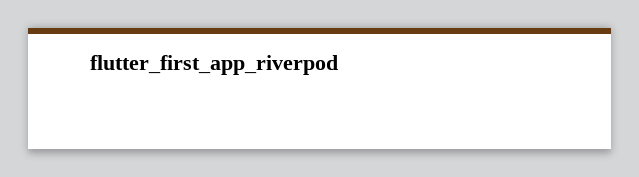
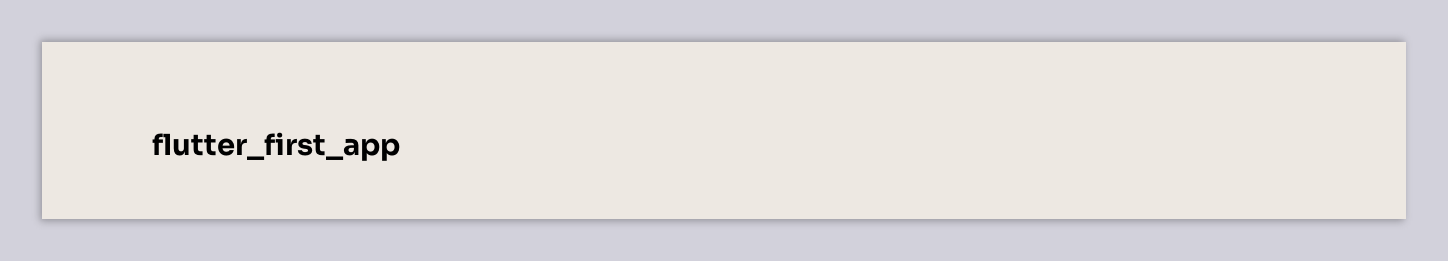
[90,55,338,75] flutter_first_app_riverpod -> [152,132,400,161] flutter_first_app

